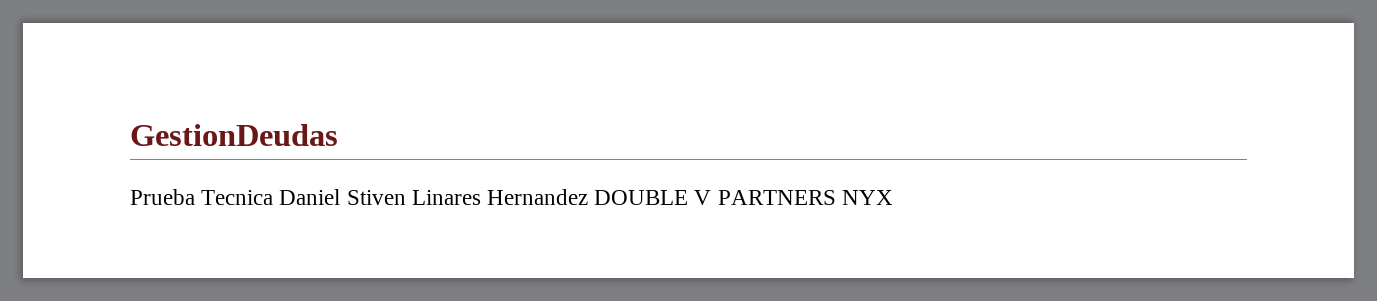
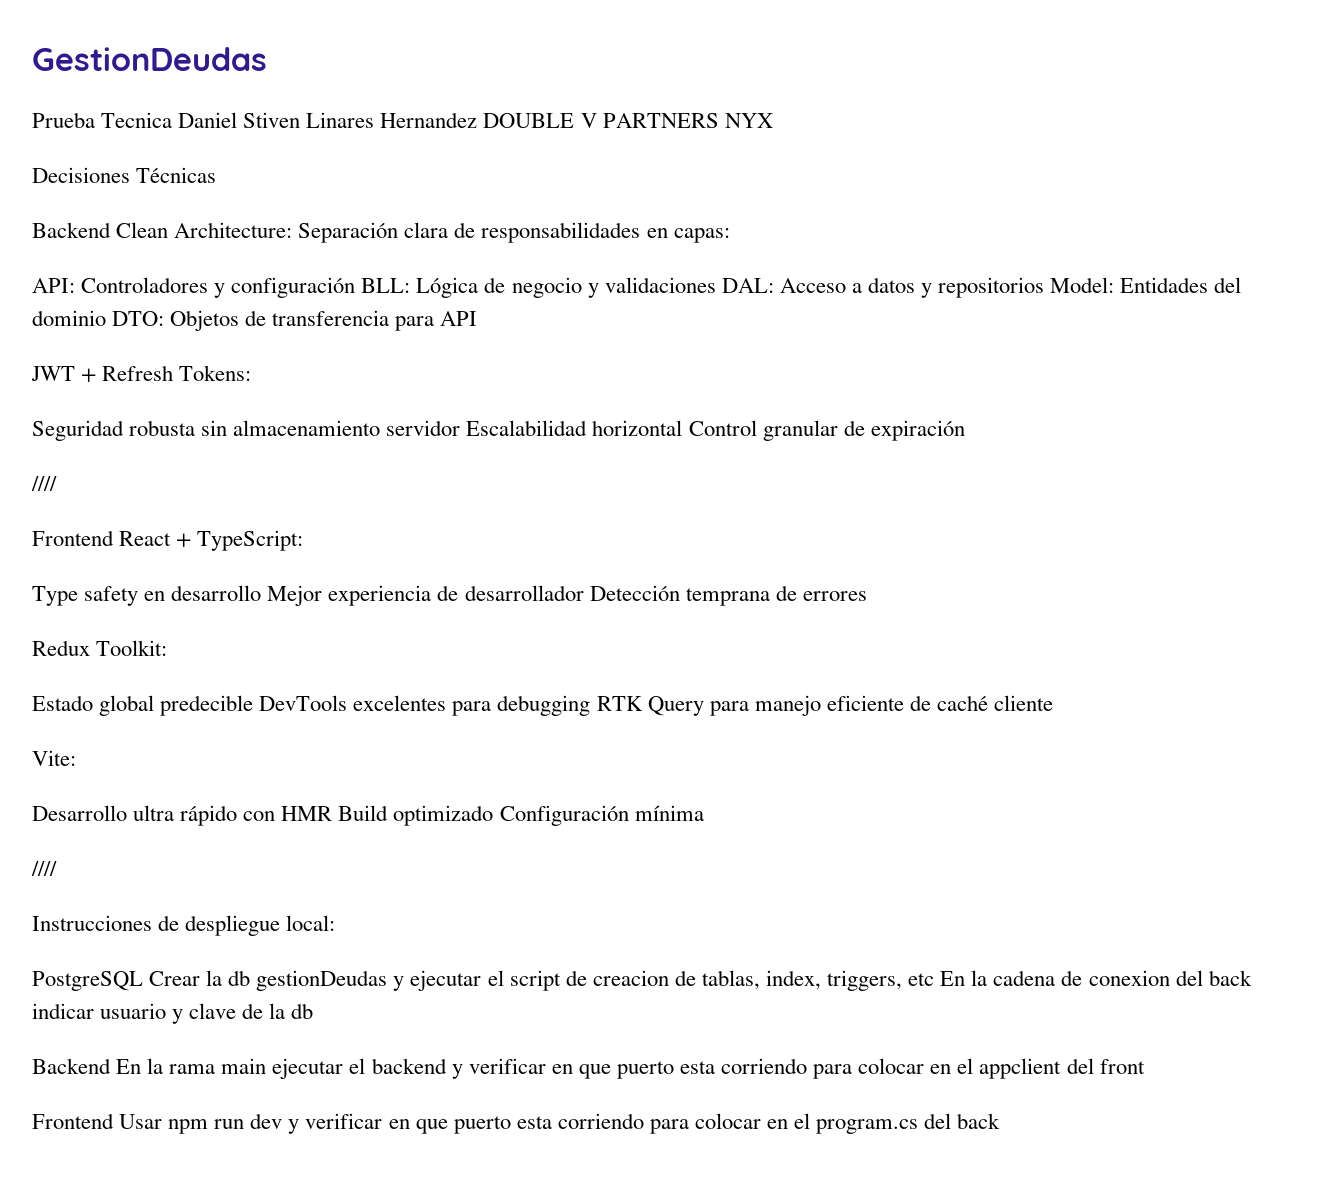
(893, 197) none -> [32,167,217,183] [32,222,730,243] [32,277,1242,298] [32,310,478,331] [31,365,252,382] [32,420,965,441] [31,476,57,491] [32,530,304,551] [32,585,867,606] [32,640,168,656] [32,695,1054,716] [32,750,76,766] [32,805,704,826] [31,861,57,876] [32,915,336,936] [32,970,1252,991] [32,1003,314,1024] [32,1058,1145,1079] [32,1113,1001,1134] // Decisiones Técnicas // Backend Clean Architecture: Separación clara de responsabilidades en capas: // API: Controladores y configuración BLL: Lógica de negocio y validaciones DAL: Acceso a datos y repositorios Model: Entidades del dominio DTO: Objetos de transferencia para API // JWT + Refresh Tokens: // Seguridad robusta sin almacenamiento servidor Escalabilidad horizontal Control granular de expiración // //// // Frontend React + TypeScript: // Type safety en desarrollo Mejor experiencia de desarrollador Detección temprana de errores // Redux Toolkit: // Estado global predecible DevTools excelentes para debugging RTK Query para manejo eficiente de caché cliente // Vite: // Desarrollo ultra rápido con HMR Build optimizado Configuración mínima // //// // Instrucciones de despliegue local: // PostgreSQL Crear la db gestionDeudas y ejecutar el script de creacion de tablas, index, triggers, etc En la cadena de conexion del back indicar usuario y clave de la db // Backend En la rama main ejecutar el backend y verificar en que puerto esta corriendo para colocar en el appclient del front // Frontend Usar npm run dev y verificar en que puerto esta corriendo para colocar en el program.cs del back

